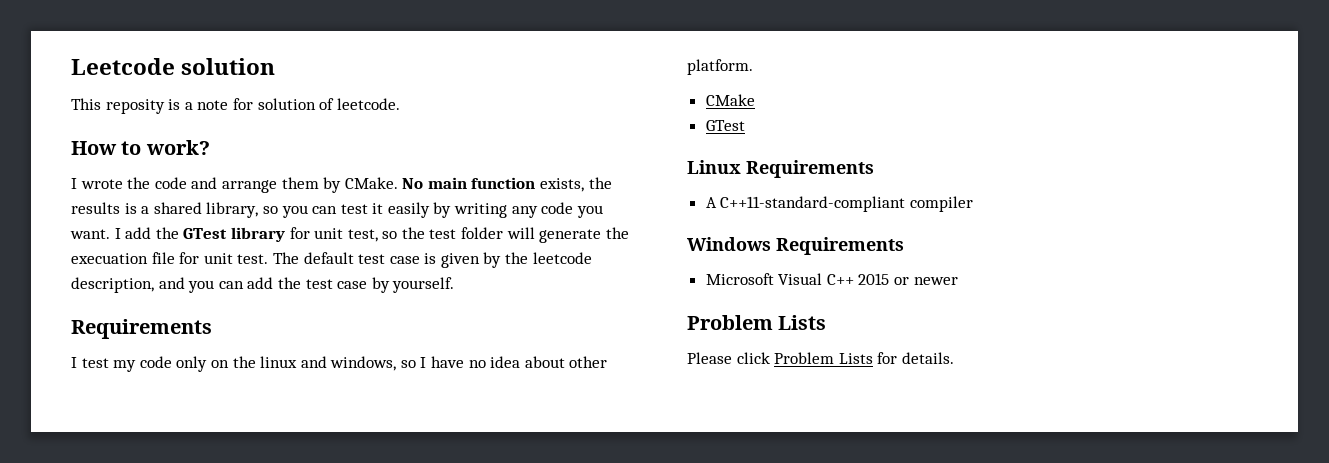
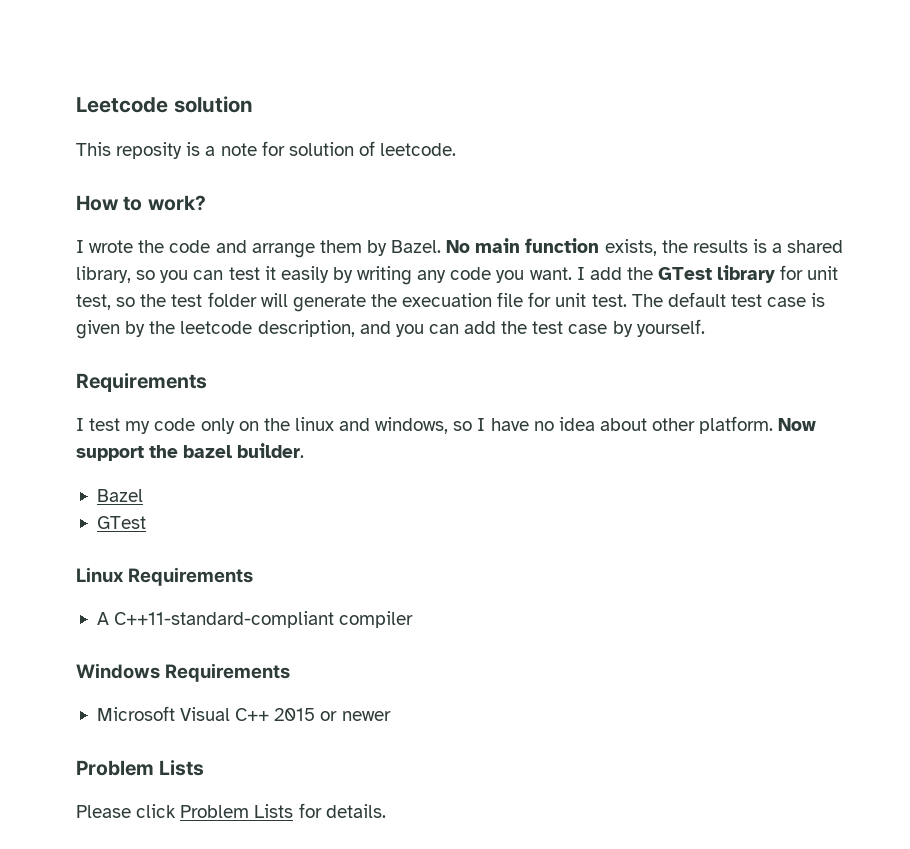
[344,177,398,189] CMake. -> [391,240,442,253] Bazel.
[705,94,755,106] // CMake -> [778,418,817,431] [76,443,305,461] [96,489,143,502] Now support the bazel builder. // Bazel

